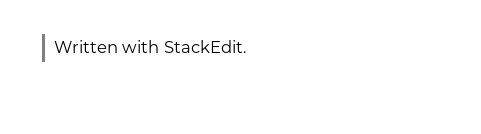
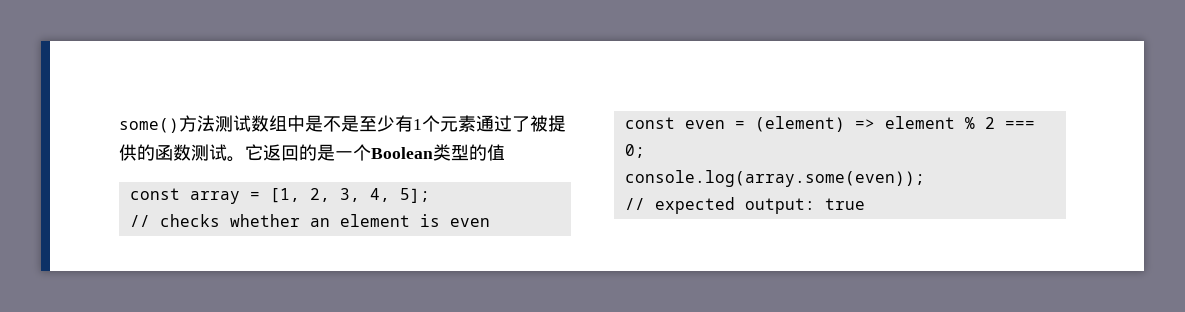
[53,40,247,53] Written with StackEdit. -> [119,115,566,133] [119,144,505,162] [129,188,430,204] [129,214,490,227] [624,116,1035,132] [624,144,645,158] [624,170,925,187] [624,197,865,214] some()方法测试数组中是不是至少有1个元素通过了被提供的函数测试。它返回的是一个Boolean类型的值 // const array = [1, 2, 3, 4, 5]; // // checks whether an element is even // const even = (element) => element % 2 === 0; // console.log(array.some(even)); // // expected output: true

